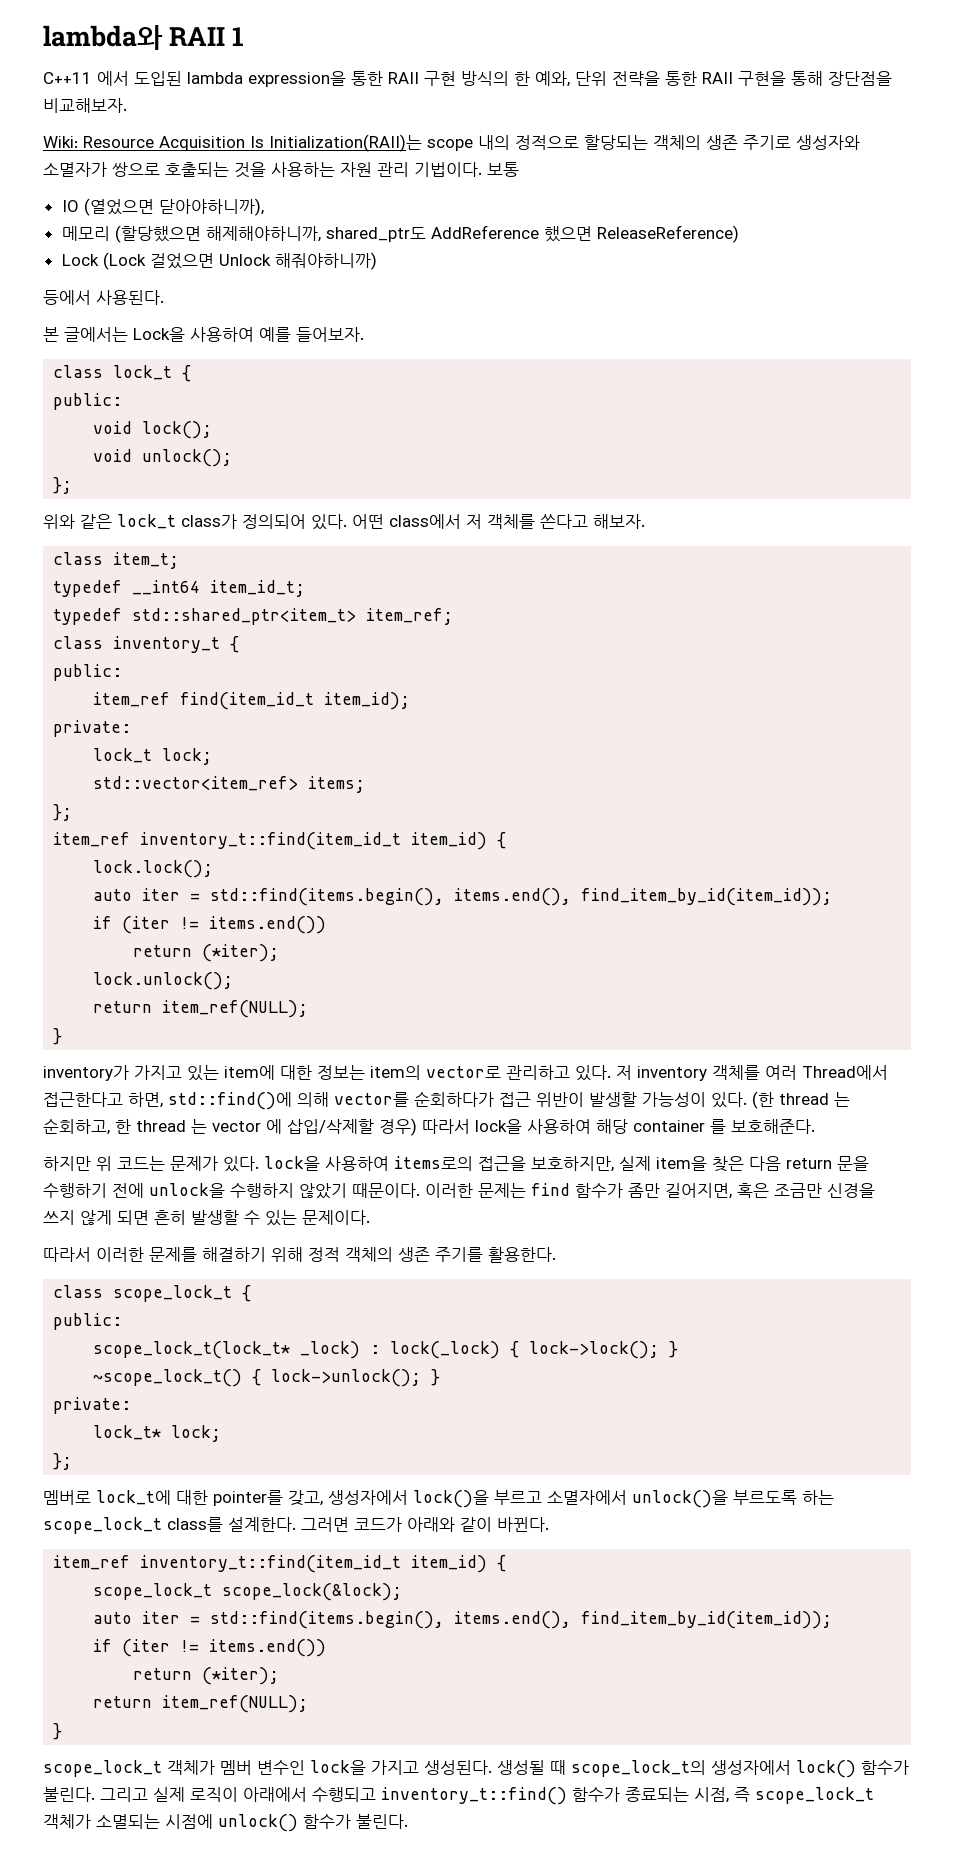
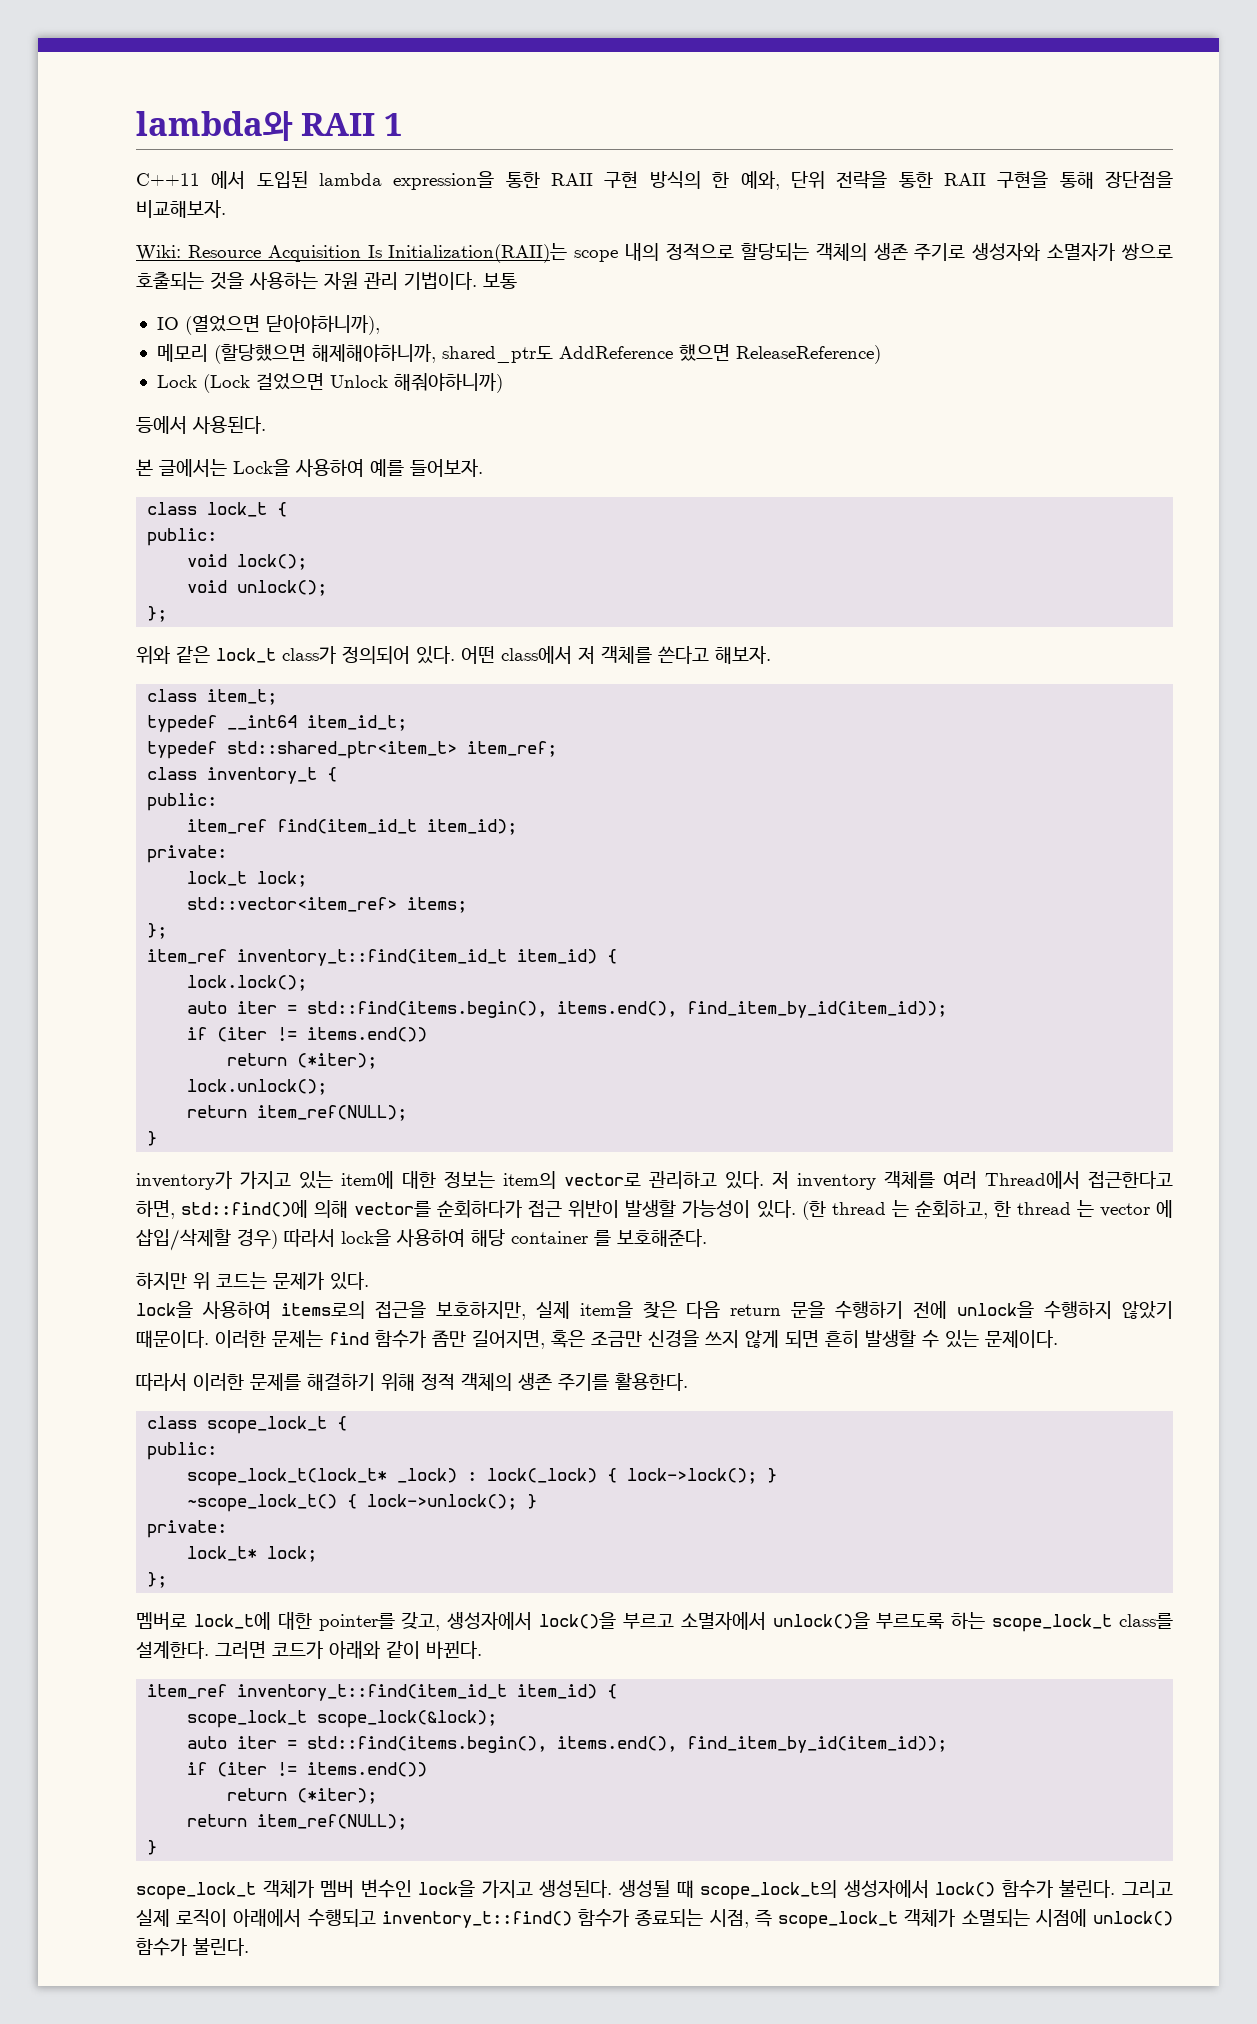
(259, 1164) none -> (369, 1281) //

